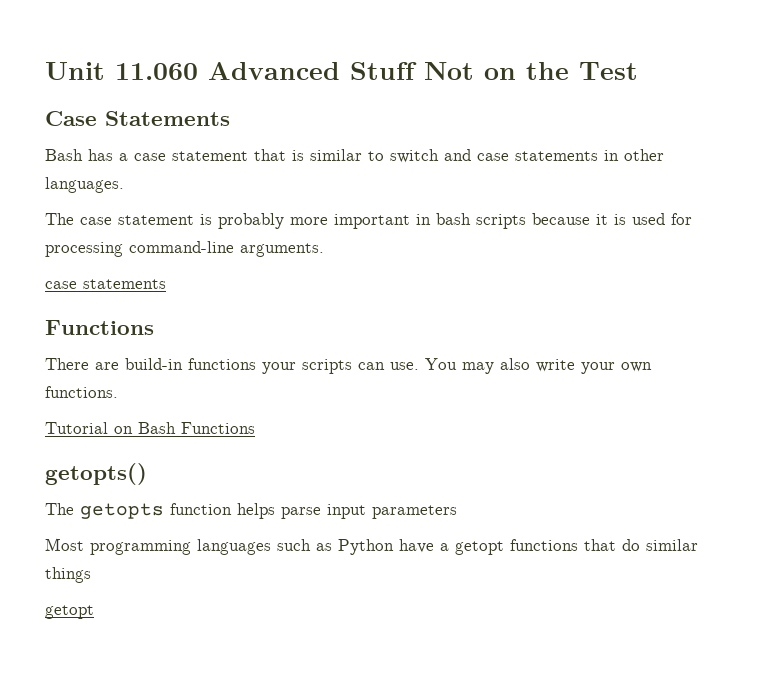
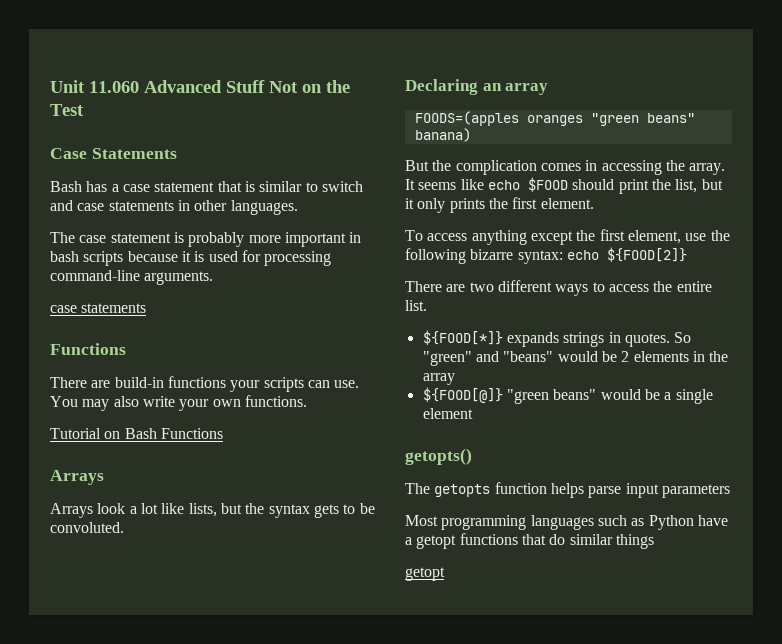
(255, 428) none -> [50,470,104,485] [50,503,375,518] [50,522,124,533] [405,79,549,95] [414,111,695,126] [414,128,471,142] [405,160,726,175] [405,177,723,194] [405,197,594,213] [405,229,730,245] [405,247,687,264] [405,280,712,296] [405,300,427,311] [422,330,692,347] [422,351,729,366] [422,373,455,385] [422,387,713,404] [422,408,473,419] // Arrays // Arrays look a lot like lists, but the syntax gets to be convoluted. // Declaring an array // FOODS=(apples oranges "green beans" banana) // But the complication comes in accessing the array. It seems like echo $FOOD should print the list, but it only prints the first element. // To access anything except the first element, use the following bizarre syntax: echo ${FOOD[2]} // There are two different ways to access the entire list. // ${FOOD[*]} expands strings in quotes. So "green" and "beans" would be 2 elements in the array // ${FOOD[@]} "green beans" would be a single element

